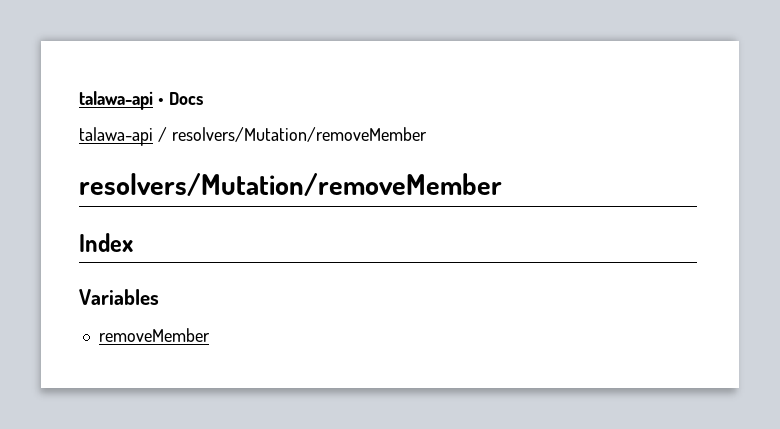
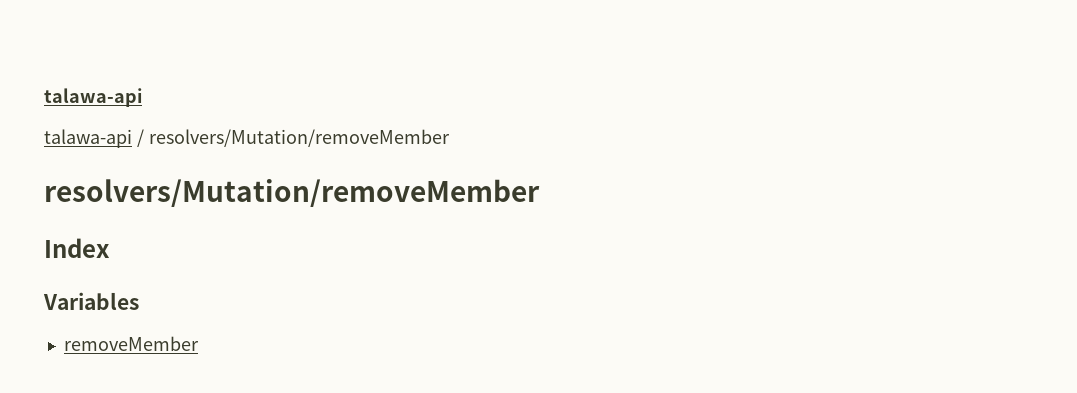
[79,91,203,110] talawa-api • Docs -> [44,88,142,107] talawa-api

